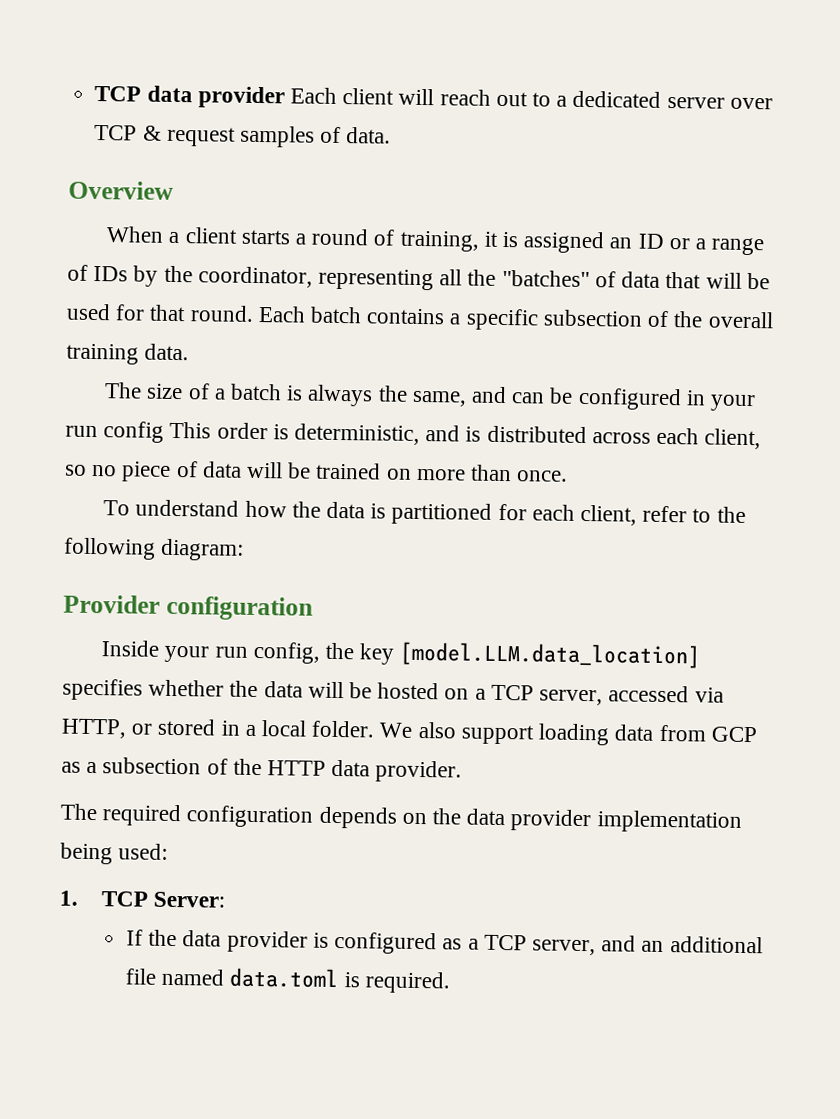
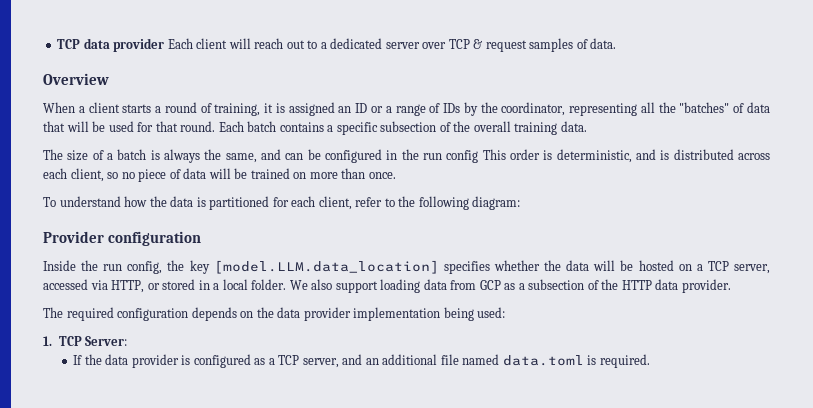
[710,394,757,412] your -> [401,149,419,160] the
[164,645,210,663] your -> [81,260,99,271] the

